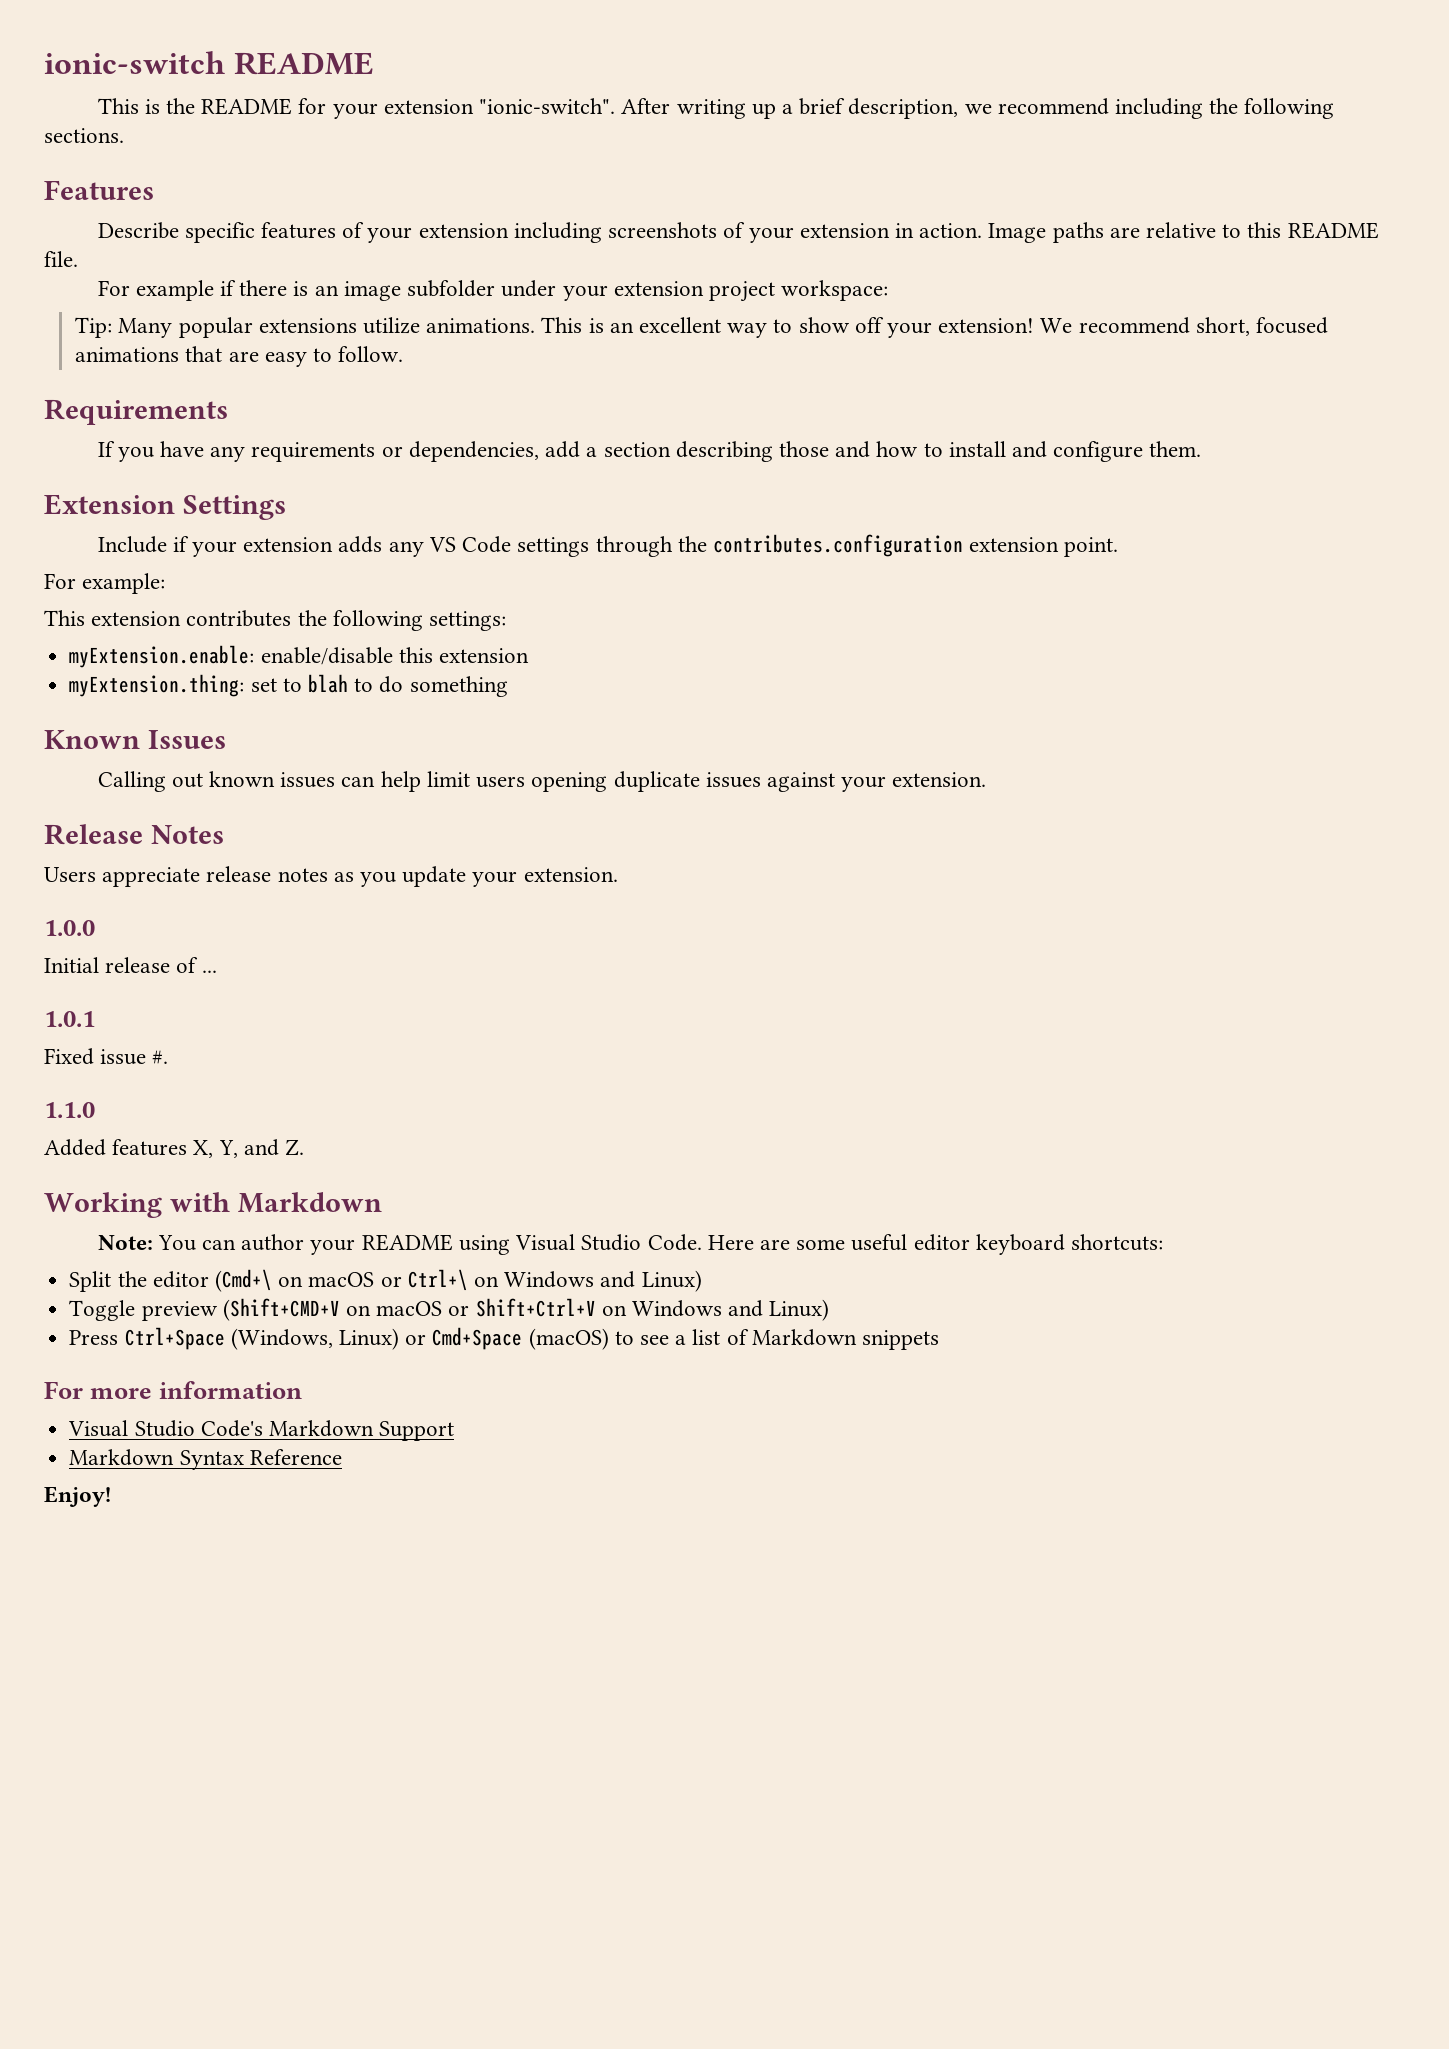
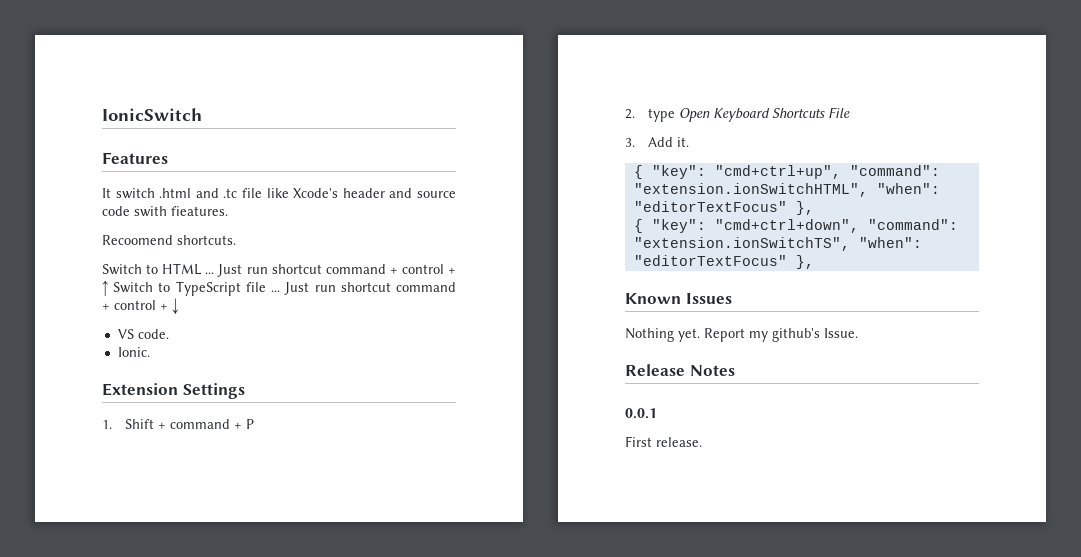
[44,51,374,75] [97,98,1335,119] [44,128,124,143] [44,180,154,200] [97,222,1379,243] [44,251,78,267] [97,280,889,302] [75,317,1329,338] [75,346,404,367] [44,399,228,425] [97,441,1202,462] [44,494,286,520] [97,534,1119,557] [44,573,166,594] [44,610,507,631] [69,645,529,668] [69,674,508,697] [44,730,226,749] [97,771,987,792] [44,824,224,845] [44,866,618,887] [44,920,95,936] [44,957,217,973] [44,1011,95,1027] [44,1048,169,1065] [44,1102,95,1118] [44,1139,305,1158] [44,1192,382,1218] [97,1234,1163,1255] [69,1269,702,1292] [69,1298,830,1321] [69,1327,940,1350] [44,1381,303,1399] [68,1420,455,1441] [69,1449,342,1470] [44,1486,111,1507] ionic-switch README // This is the README for your extension "ionic-switch". After writing up a brief description, we recommend including the following sections. // Features // Describe specific features of your extension including screenshots of your extension in action. Image paths are relative to this README file. // For example if there is an image subfolder under your extension project workspace: // Tip: Many popular extensions utilize animations. This is an excellent way to show off your extension! We recommend short, focused animations that are easy to follow. // Requirements // If you have any requirements or dependencies, add a section describing those and how to install and configure them. // Extension Settings // Include if your extension adds any VS Code settings through the contributes.configuration extension point. // For example: // This extension contributes the following settings: // myExtension.enable: enable/disable this extension // myExtension.thing: set to blah to do something // Known Issues // Calling out known issues can help limit users opening duplicate issues against your extension. // Release Notes // Users appreciate release notes as you update your extension. // 1.0.0 // Initial release of ... // 1.0.1 // Fixed issue #. // 1.1.0 // Added features X, Y, and Z. // Working with Markdown // Note: You can author your README using Visual Studio Code. Here are some useful editor keyboard shortcuts: // Split the editor (Cmd+\ on macOS or Ctrl+\ on Windows and Linux) // Toggle preview (Shift+CMD+V on macOS or Shift+Ctrl+V on Windows and Linux) // Press Ctrl+Space (Windows, Linux) or Cmd+Space (macOS) to see a list of Markdown snippets // For more information // Visual Studio Code's Markdown Support // Markdown Syntax Reference // Enjoy! -> [102,108,202,121] [102,152,168,164] [102,188,456,199] [102,206,228,217] [102,235,236,245] [102,263,456,277] [102,280,457,296] [102,298,179,314] [117,329,169,339] [117,347,150,357] [102,383,245,399] [102,419,254,429] [625,107,850,122] [625,137,689,147] [633,165,940,179] [633,183,940,197] [633,201,814,215] [633,219,958,233] [633,237,922,251] [633,255,814,269] [625,293,732,304] [625,328,858,342] [625,364,735,376] [625,408,657,419] [625,436,702,447] IonicSwitch // Features // It switch .html and .tc file like Xcode's header and source code swith fieatures. // Recoomend shortcuts. // Switch to HTML ... Just run shortcut command + control + ↑ Switch to TypeScript file ... Just run shortcut command + control + ↓ // VS code. // Ionic. // Extension Settings // 1. Shift + command + P // 2. type Open Keyboard Shortcuts File // 3. Add it. // { "key": "cmd+ctrl+up", "command": "extension.ionSwitchHTML", "when": "editorTextFocus" }, // { "key": "cmd+ctrl+down", "command": "extension.ionSwitchTS", "when": "editorTextFocus" }, // Known Issues // Nothing yet. Report my github's Issue. // Release Notes // 0.0.1 // First release.

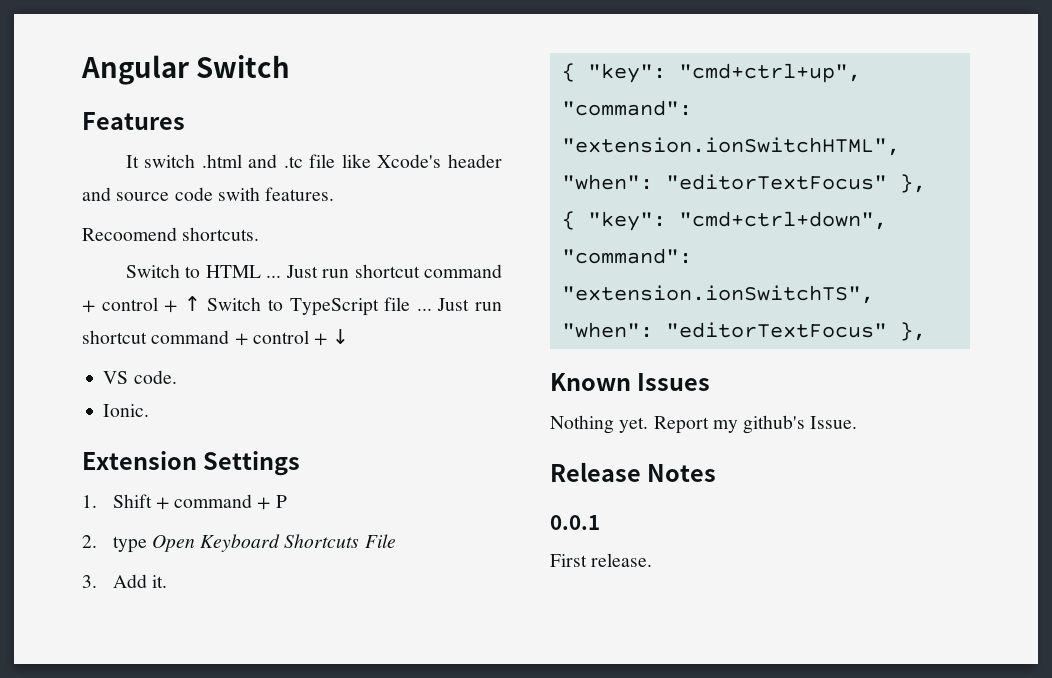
[102,108,202,121] IonicSwitch -> [81,55,291,85] Angular Switch
[171,206,228,216] fieatures. -> [265,187,335,201] features.

